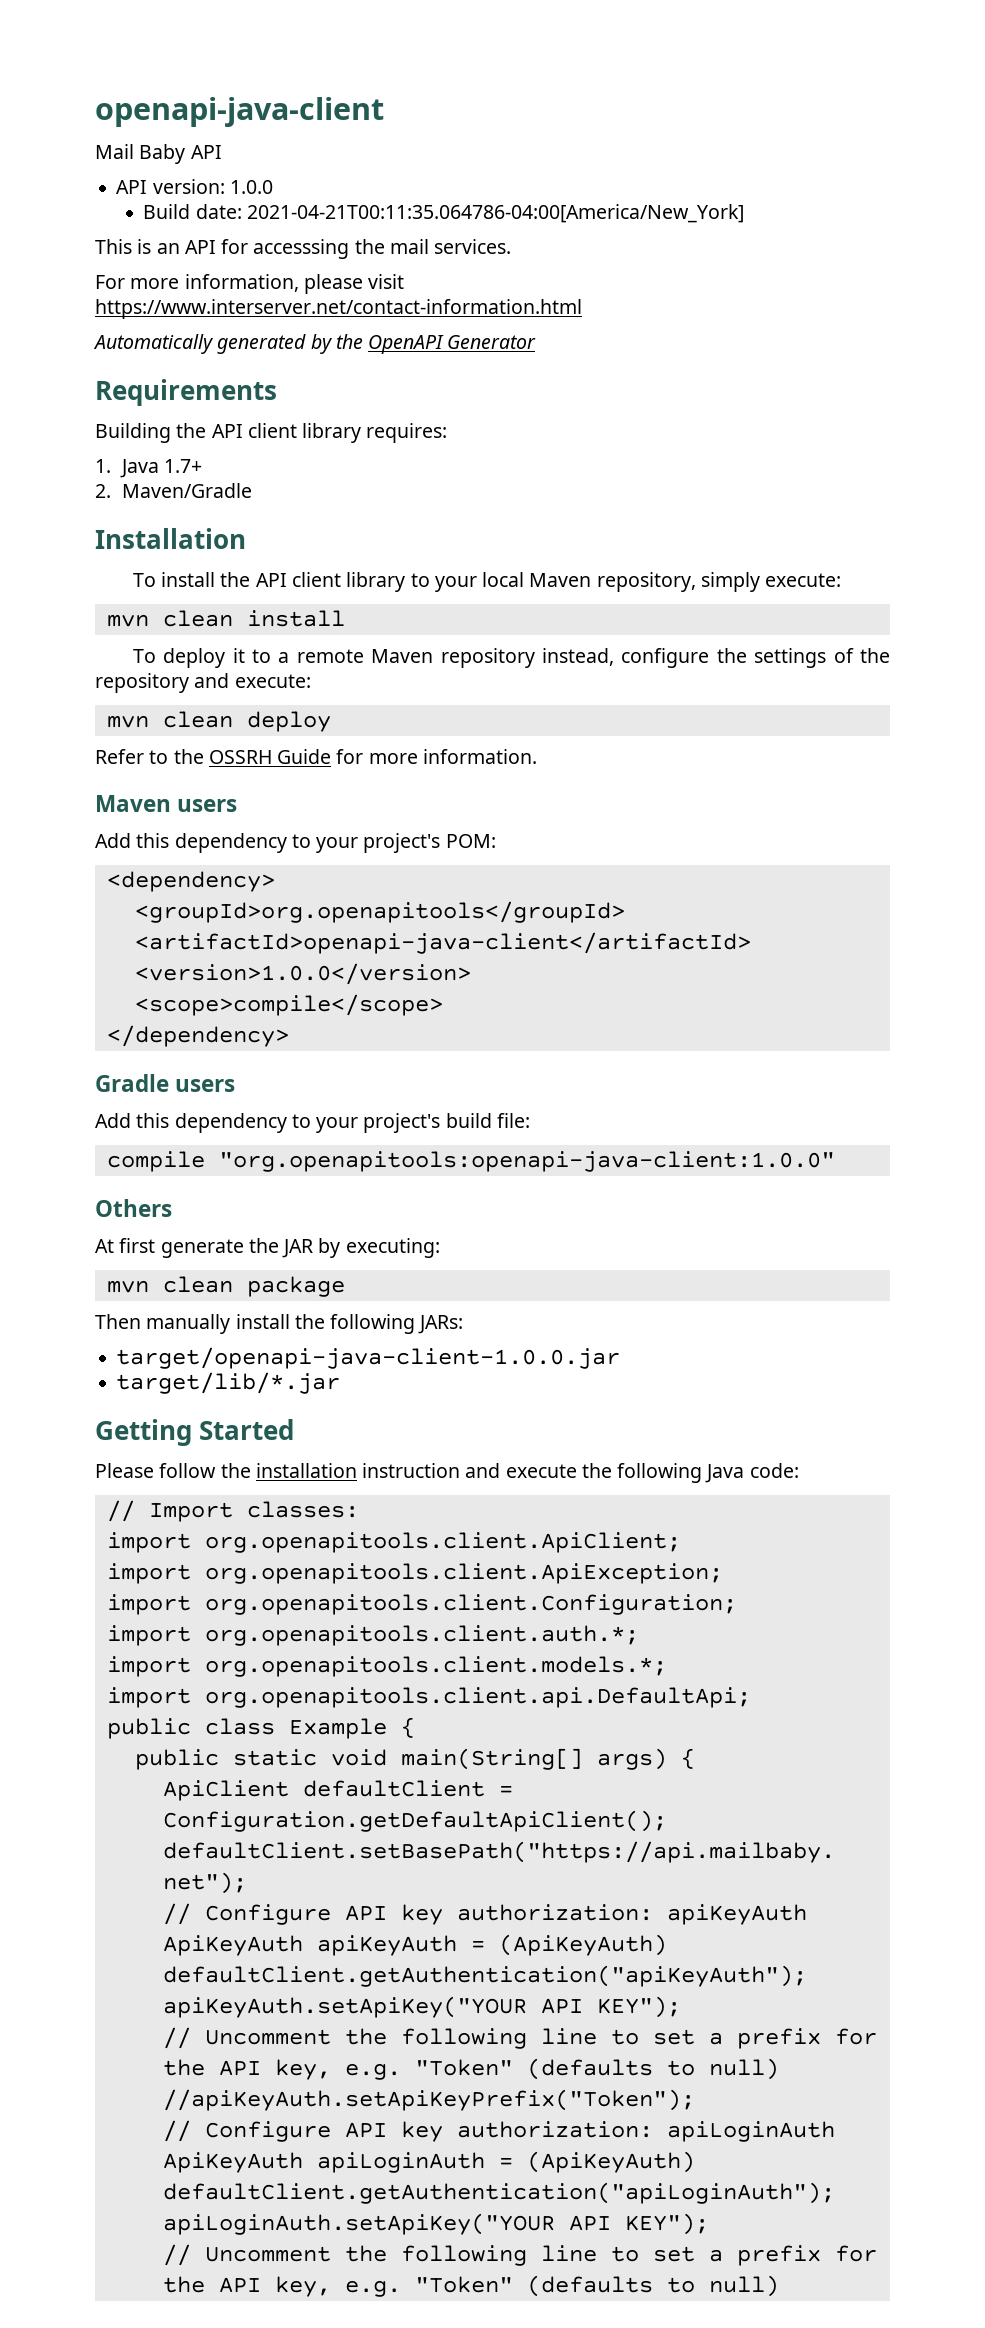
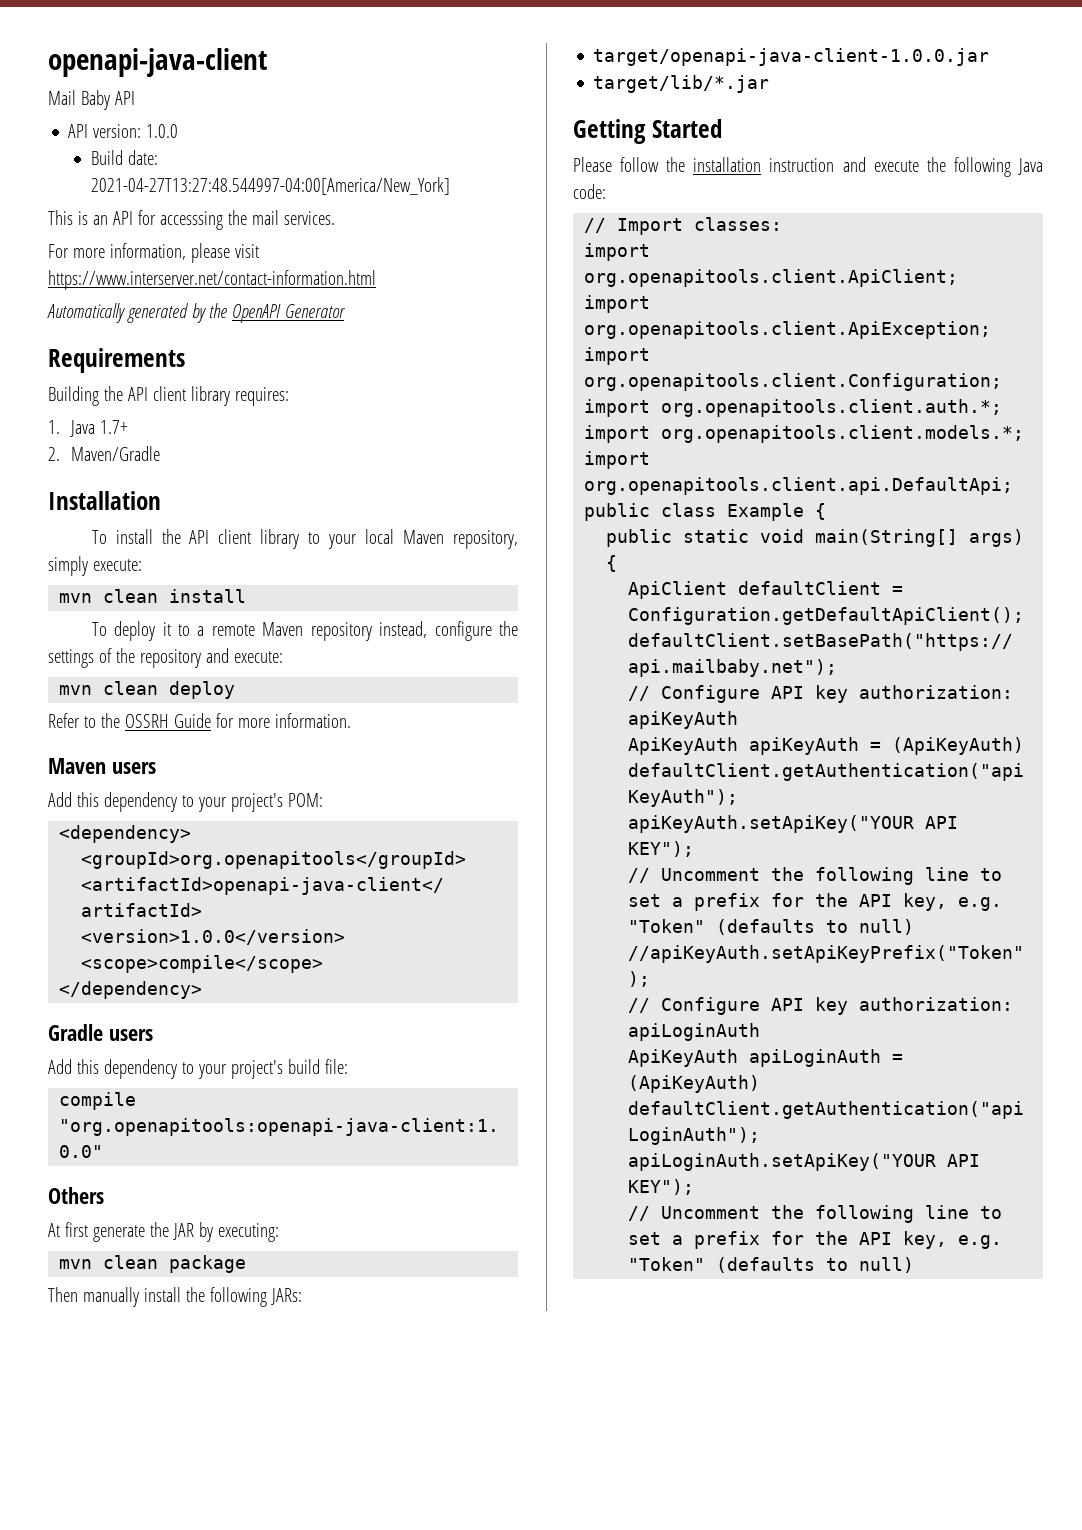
[246,204,744,223] 2021-04-21T00:11:35.064786-04:00[America/New_York] -> [91,177,451,195] 2021-04-27T13:27:48.544997-04:00[America/New_York]

